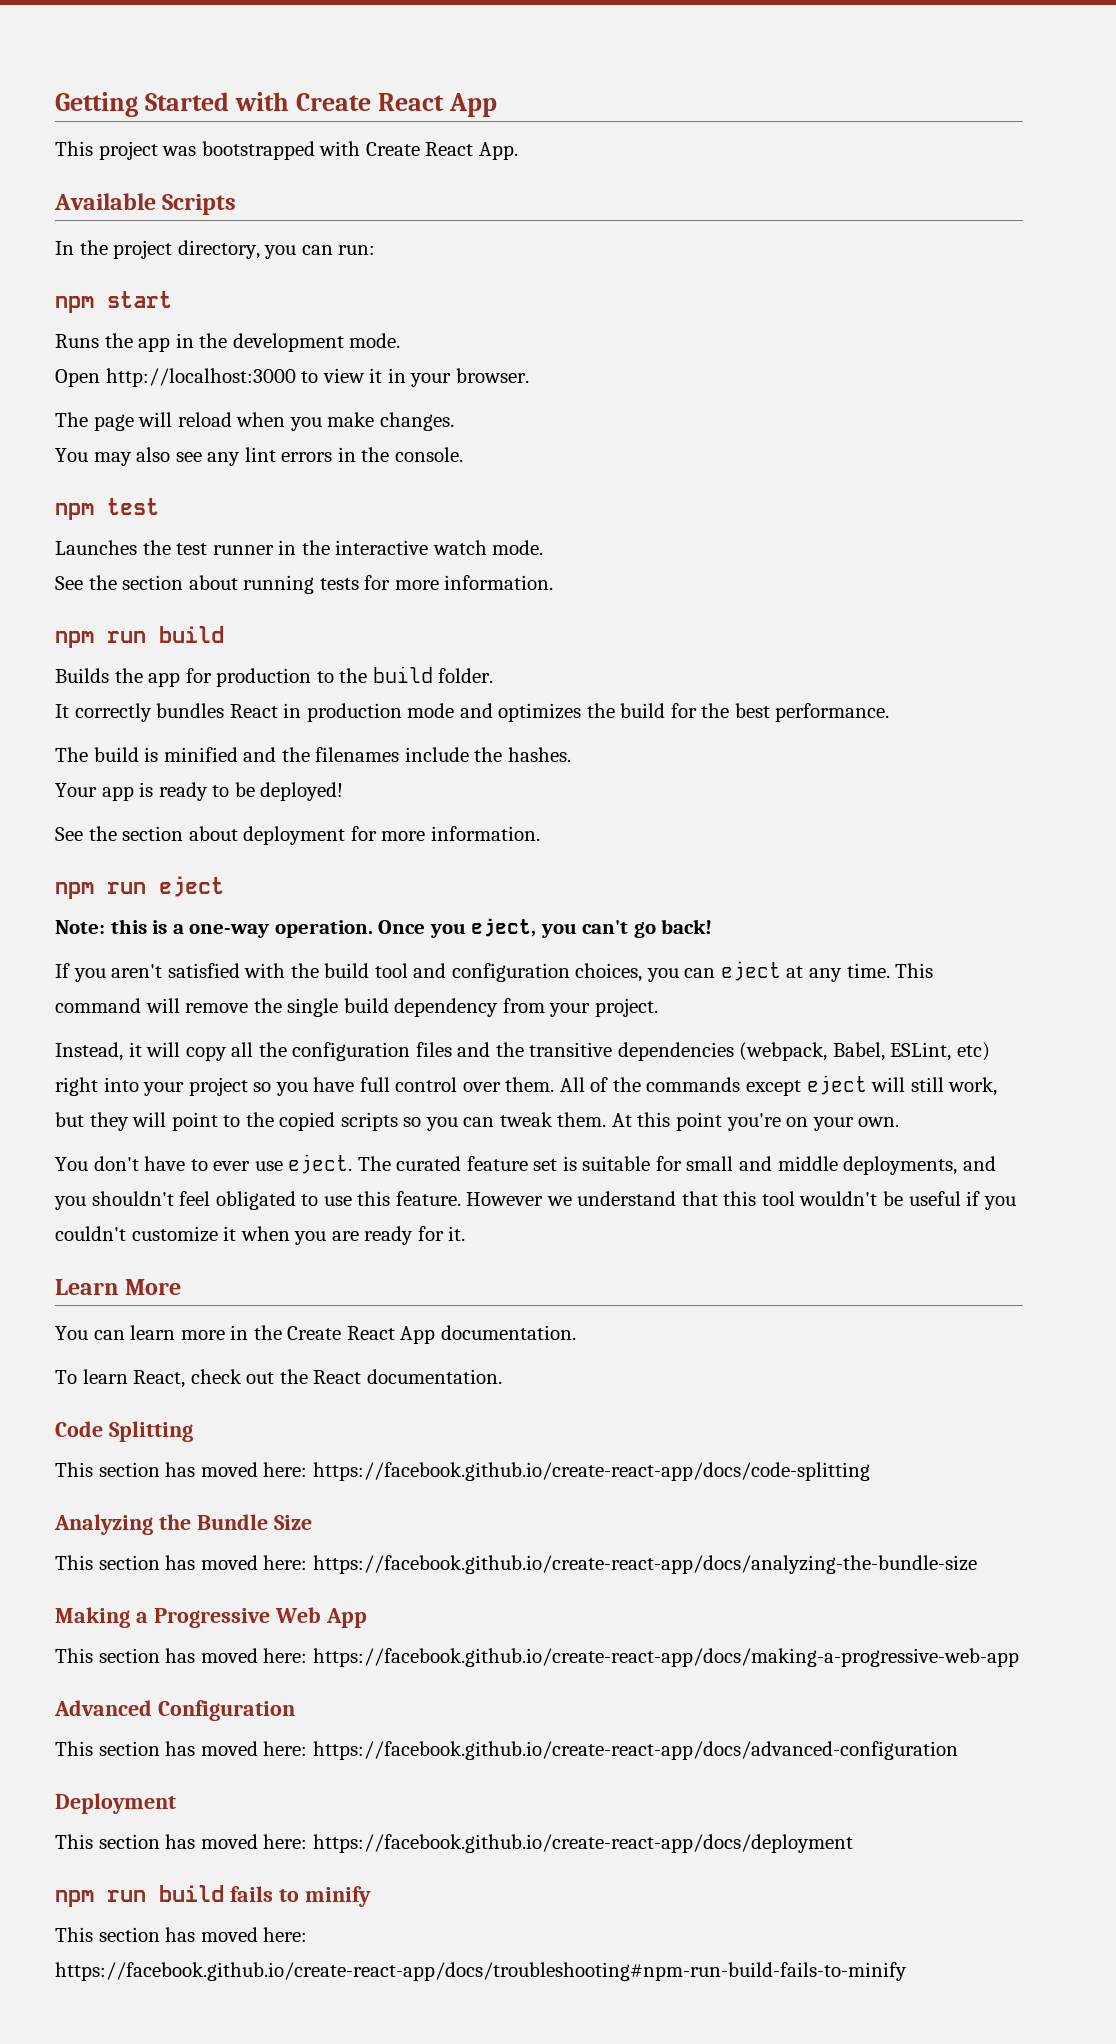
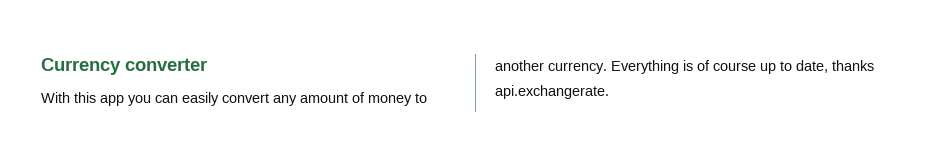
[55,92,498,117] [55,141,518,160] [54,193,237,215] [55,240,376,259] [55,291,172,313] [55,333,401,352] [55,368,529,387] [55,412,454,431] [55,447,463,466] [55,498,159,520] [55,540,544,555] [55,575,554,594] [55,626,224,648] [55,666,494,687] [55,703,890,722] [55,747,571,762] [55,782,344,801] [55,826,540,845] [55,876,224,899] [55,918,713,938] [55,961,934,982] [55,998,658,1017] [55,1042,991,1061] [55,1075,998,1096] [55,1112,900,1131] [55,1154,996,1175] [54,1191,1016,1210] [55,1226,466,1245] [55,1279,182,1295] [55,1325,576,1344] [55,1369,502,1388] [55,1421,193,1442] [55,1462,870,1481] [54,1514,312,1535] [55,1555,977,1574] [55,1607,367,1628] [55,1648,1019,1667] [54,1700,295,1721] [55,1741,958,1760] [55,1793,176,1814] [55,1834,853,1853] [55,1885,371,1907] [55,1927,308,1942] [55,1962,907,1981] Getting Started with Create React App // This project was bootstrapped with Create React App. // Available Scripts // In the project directory, you can run: // npm start // Runs the app in the development mode. // Open http://localhost:3000 to view it in your browser. // The page will reload when you make changes. // You may also see any lint errors in the console. // npm test // Launches the test runner in the interactive watch mode. // See the section about running tests for more information. // npm run build // Builds the app for production to the build folder. // It correctly bundles React in production mode and optimizes the build for the best performance. // The build is minified and the filenames include the hashes. // Your app is ready to be deployed! // See the section about deployment for more information. // npm run eject // Note: this is a one-way operation. Once you eject, you can't go back! // If you aren't satisfied with the build tool and configuration choices, you can eject at any time. This command will remove the single build dependency from your project. // Instead, it will copy all the configuration files and the transitive dependencies (webpack, Babel, ESLint, etc) right into your project so you have full control over them. All of the commands except eject will still work, but they will point to the copied scripts so you can tweak them. At this point you're on your own. // You don't have to ever use eject. The curated feature set is suitable for small and middle deployments, and you shouldn't feel obligated to use this feature. However we understand that this tool wouldn't be useful if you couldn't customize it when you are ready for it. // Learn More // You can learn more in the Create React App documentation. // To learn React, check out the React documentation. // Code Splitting // This section has moved here: https://facebook.github.io/create-react-app/docs/code-splitting // Analyzing the Bundle Size // This section has moved here: https://facebook.github.io/create-react-app/docs/analyzing-the-bundle-size // Making a Progressive Web App // This section has moved here: https://facebook.github.io/create-react-app/docs/making-a-progressive-web-app // Advanced Configuration // This section has moved here: https://facebook.github.io/create-react-app/docs/advanced-configuration // Deployment // This section has moved here: https://facebook.github.io/create-react-app/docs/deployment // npm run build fails to minify // This section has moved here: https://facebook.github.io/create-react-app/docs/troubleshooting#npm-run-build-fails-to-minify -> [41,58,207,75] [41,92,427,106] [495,60,874,74] [495,85,609,99] Currency converter // With this app you can easily convert any amount of money to another currency. Everything is of course up to date, thanks api.exchangerate.

